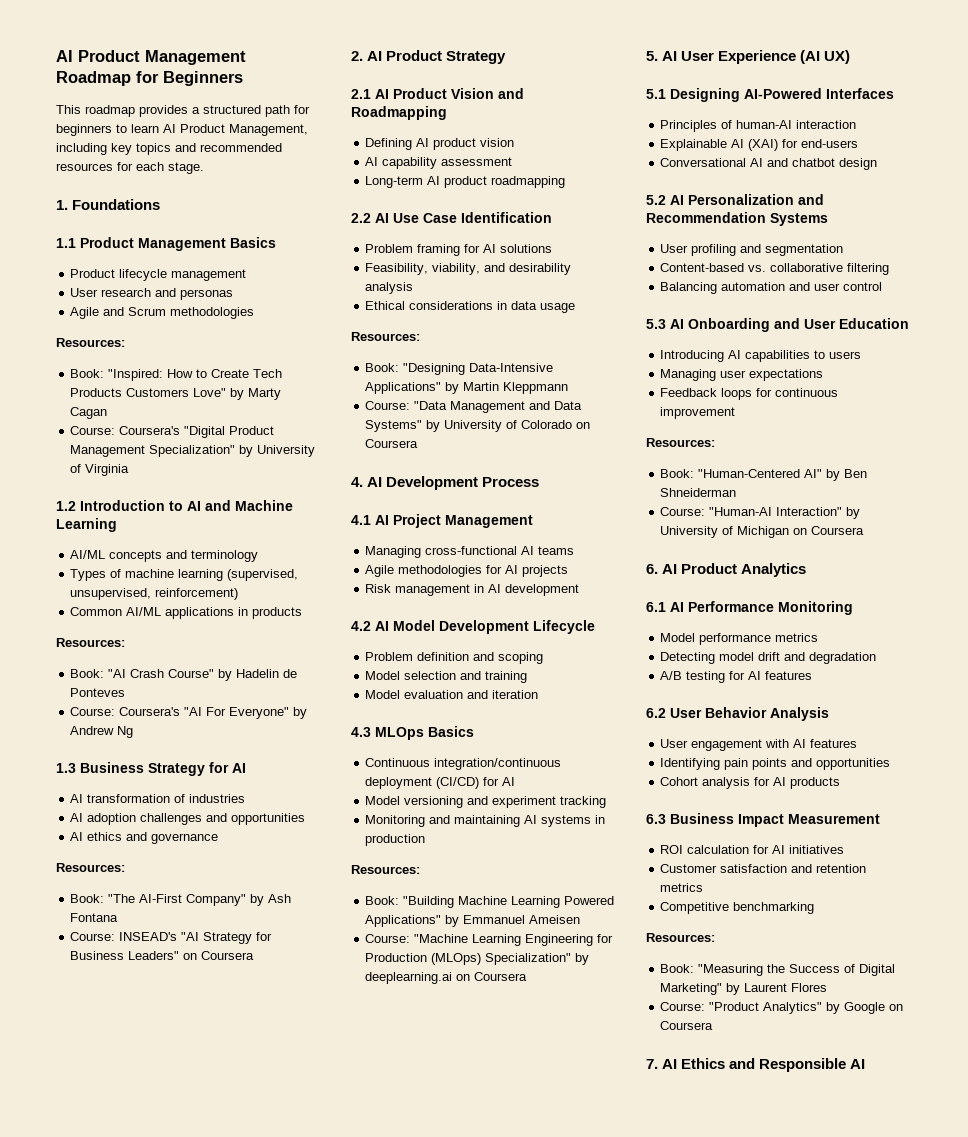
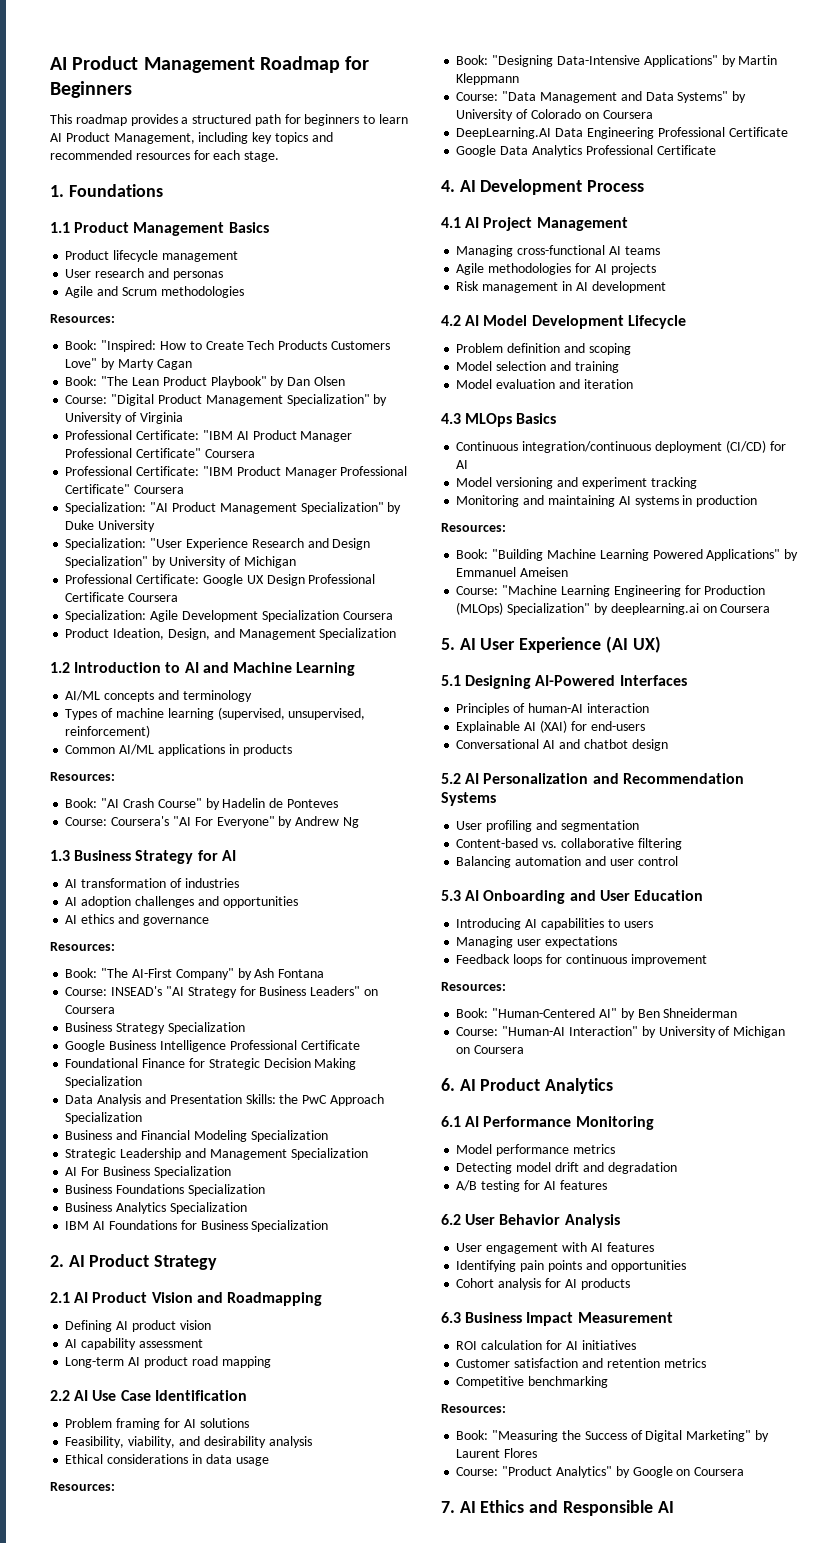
[70,426,181,435] // Course: Coursera's -> [65,376,345,388] [65,395,108,404] // Book: "The Lean Product Playbook" by Dan Olsen // Course:
(130, 470) none -> [65,430,353,442] [65,448,255,458] [65,466,408,478] [65,484,185,494] [65,502,402,514] [65,520,156,532] [65,538,371,550] [65,556,296,568] [65,574,376,586] [65,592,179,602] [65,610,393,622] [65,628,397,640] // Professional Certificate: "IBM AI Product Manager Professional Certificate" Coursera // Professional Certificate: "IBM Product Manager Professional Certificate" Coursera // Specialization: "AI Product Management Specialization" by Duke University // Specialization: "User Experience Research and Design Specialization" by University of Michigan // Professional Certificate: Google UX Design Professional Certificate Coursera // Specialization: Agile Development Specialization Coursera // Product Ideation, Design, and Management Specialization
(255, 955) none -> [65,1022,245,1034] [65,1040,360,1052] [65,1058,357,1070] [65,1076,143,1088] [65,1094,384,1106] [65,1112,143,1124] [65,1130,328,1142] [65,1148,368,1160] [65,1166,231,1178] [65,1184,265,1196] [65,1202,247,1214] [65,1220,329,1232] // Business Strategy Specialization // Google Business Intelligence Professional Certificate // Foundational Finance for Strategic Decision Making Specialization // Data Analysis and Presentation Skills: the PwC Approach Specialization // Business and Financial Modeling Specialization // Strategic Leadership and Management Specialization // AI For Business Specialization // Business Foundations Specialization // Business Analytics Specialization // IBM AI Foundations for Business Specialization
[491,176,566,188] roadmapping -> [191,1356,271,1368] road mapping
(419, 443) none -> [456,127,788,139] [456,145,716,157] // DeepLearning.AI Data Engineering Professional Certificate // Google Data Analytics Professional Certificate

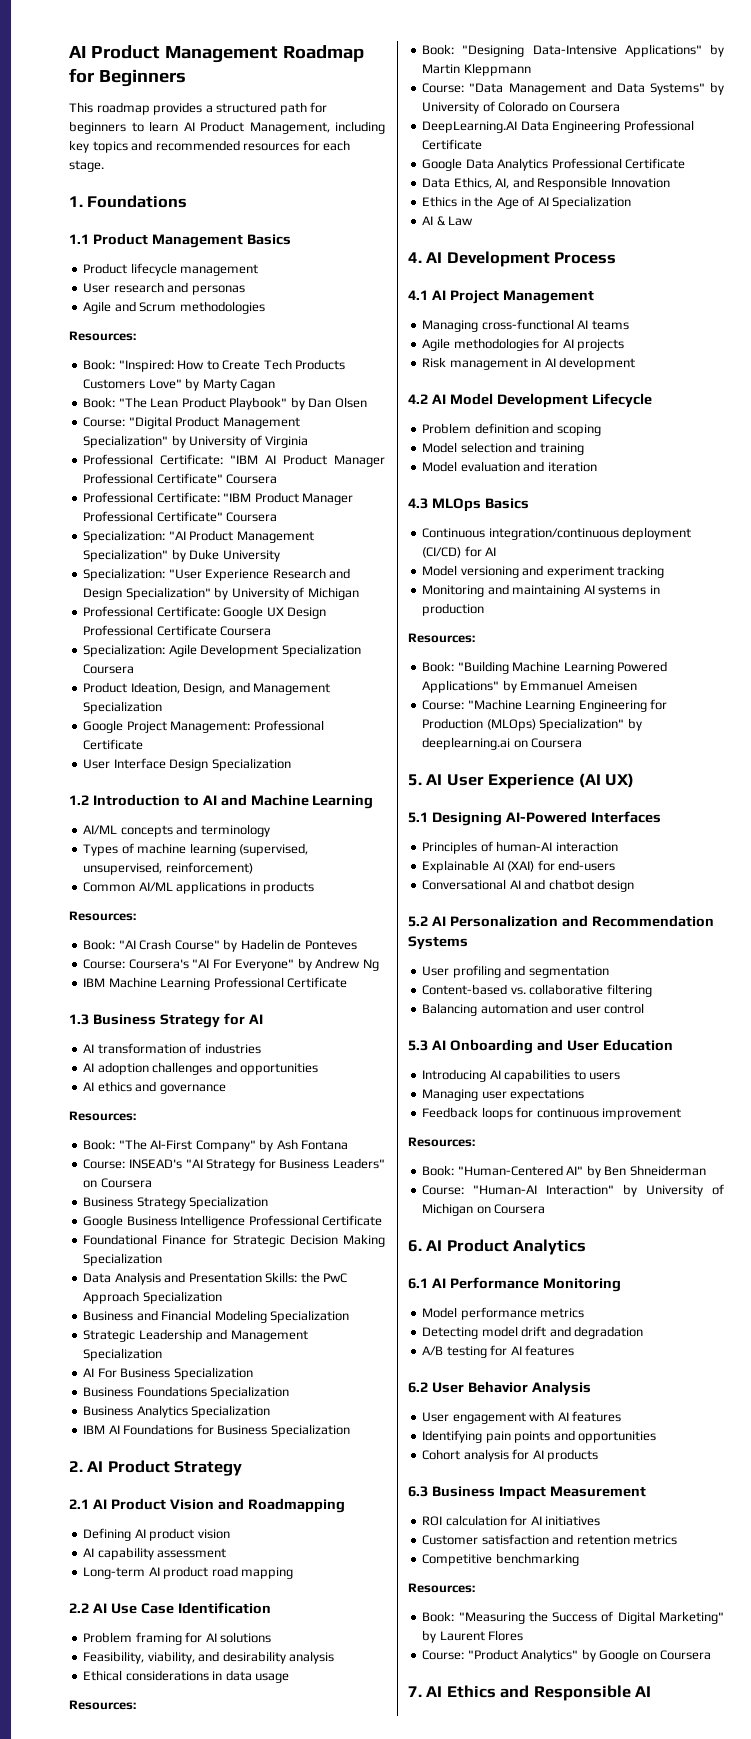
(397, 634) none -> [83,720,324,733] [83,739,144,750] [83,758,291,771] // Google Project Management: Professional Certificate // User Interface Design Specialization
(359, 822) none -> [83,977,348,990] // IBM Machine Learning Professional Certificate
(716, 150) none -> [422,177,670,190] [422,196,632,209] [422,216,474,226] // Data Ethics, AI, and Responsible Innovation // Ethics in the Age of AI Specialization // AI & Law

